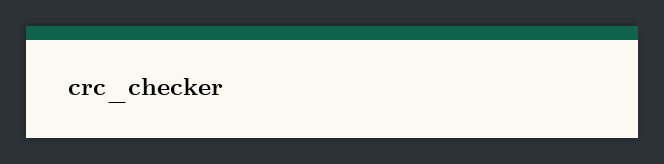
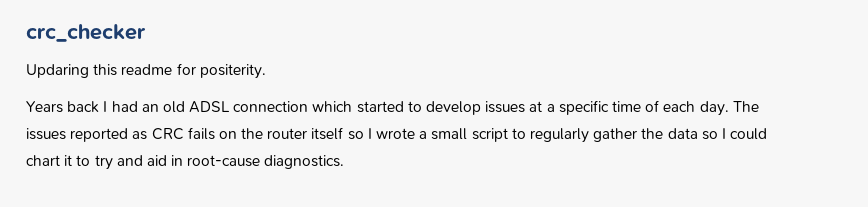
(223, 90) none -> [26,63,266,79] [26,100,759,116] [26,127,768,143] [26,155,345,170] // Updaring this readme for positerity. // Years back I had an old ADSL connection which started to develop issues at a specific time of each day. The issues reported as CRC fails on the router itself so I wrote a small script to regularly gather the data so I could chart it to try and aid in root-cause diagnostics.

